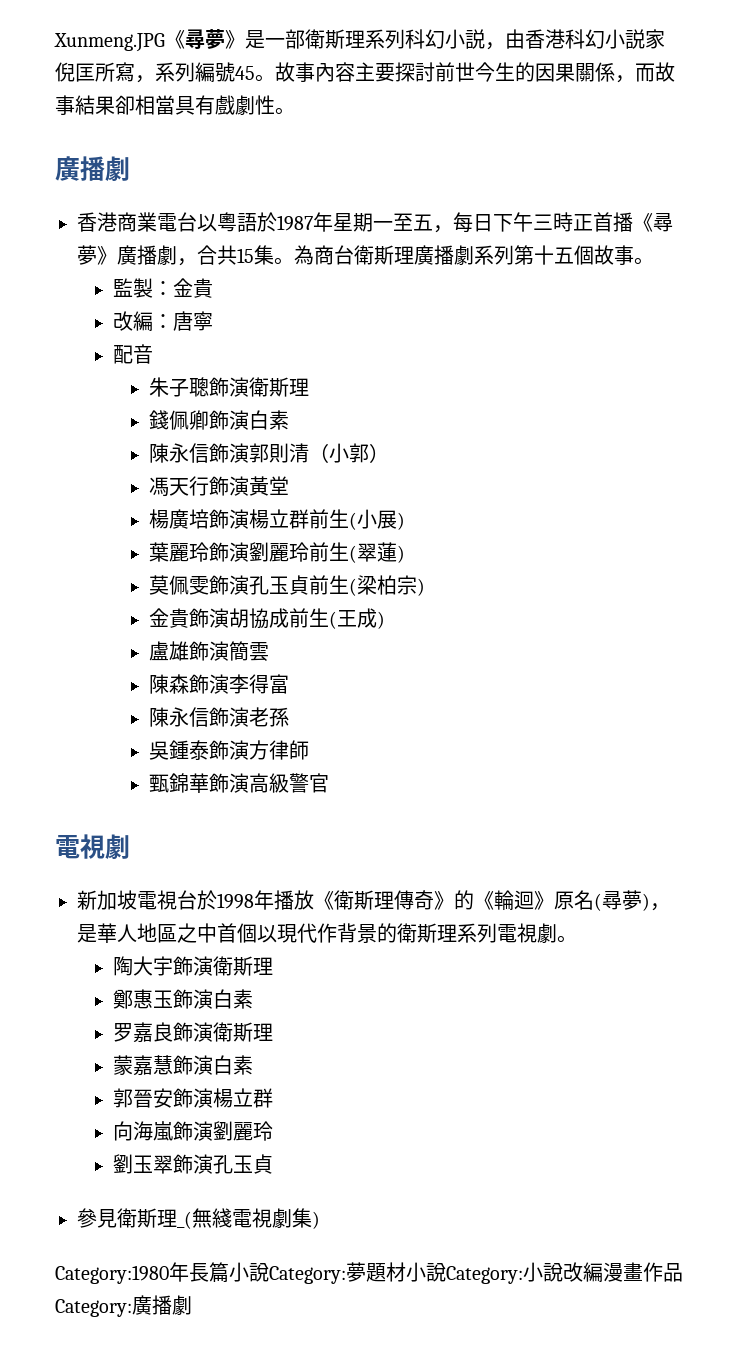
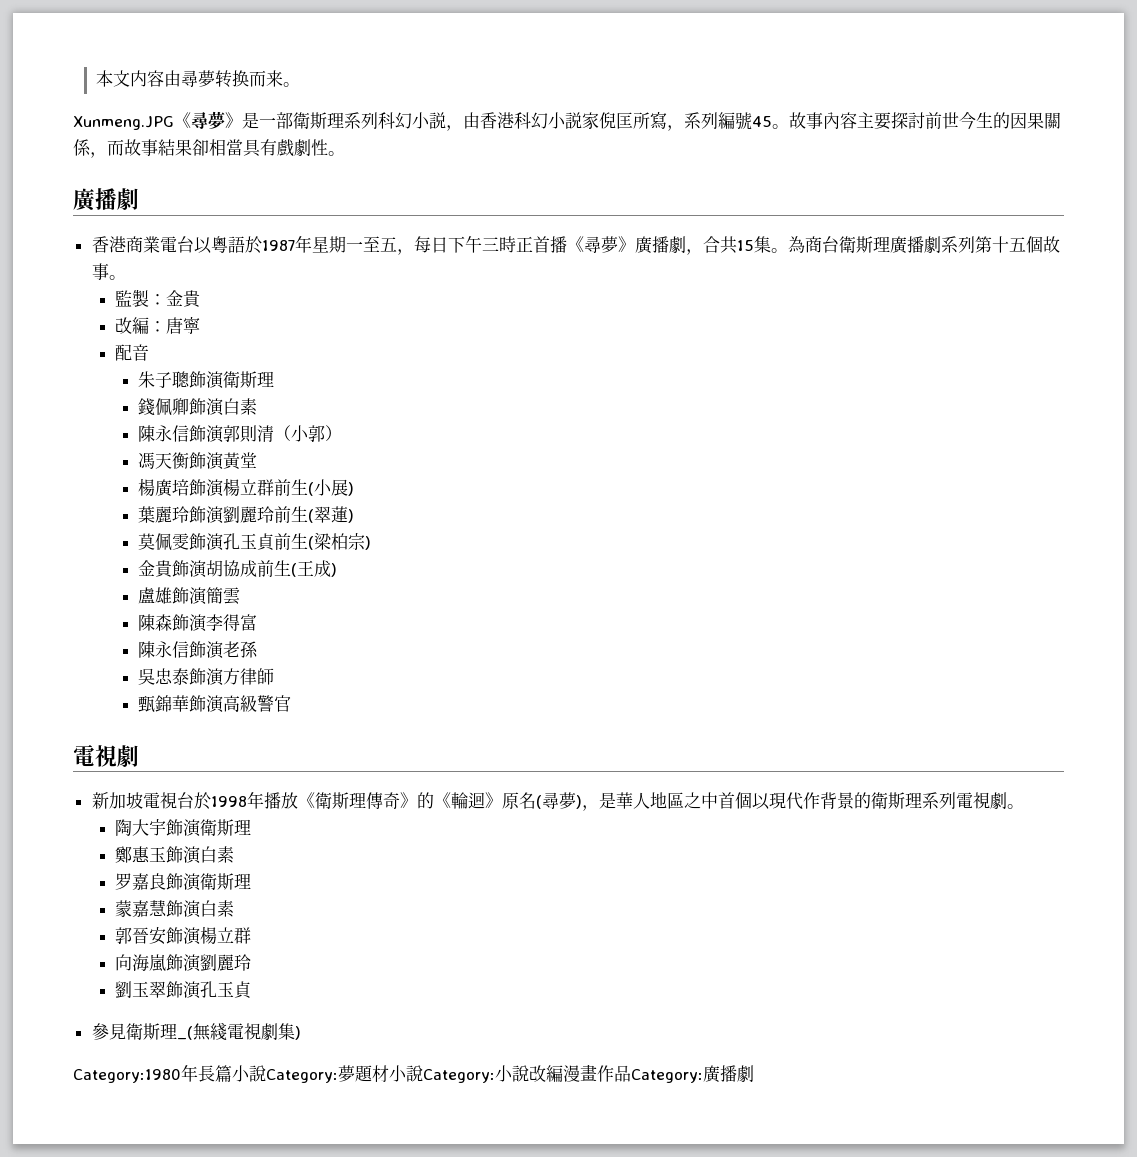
(54, 42) none -> [96,70,301,88] 本文内容由尋夢转换而来。 //
[189,476,210,496] 行 -> [172,452,190,469] 衡
[169,740,190,759] 鍾 -> [155,668,174,685] 忠

